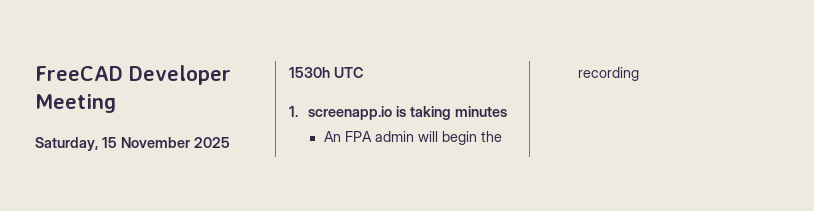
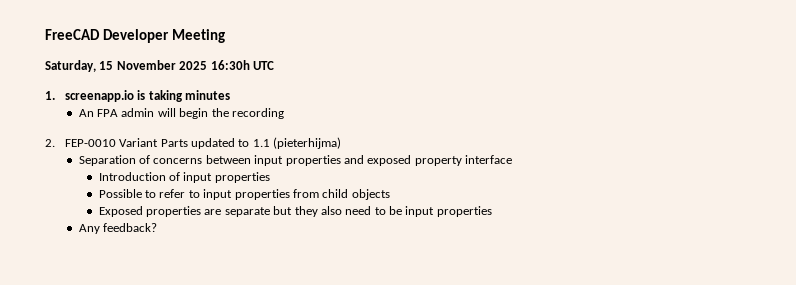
[289,67,330,78] 1530h -> [210,60,250,70] 16:30h
(639, 74) none -> [45,137,342,149] [78,155,513,166] [98,172,270,183] [98,189,390,200] [98,206,492,217] [78,223,158,234] // 2. FEP-0010 Variant Parts updated to 1.1 (pieterhijma) // Separation of concerns between input properties and exposed property interface // Introduction of input properties // Possible to refer to input properties from child objects // Exposed properties are separate but they also need to be input properties // Any feedback?

